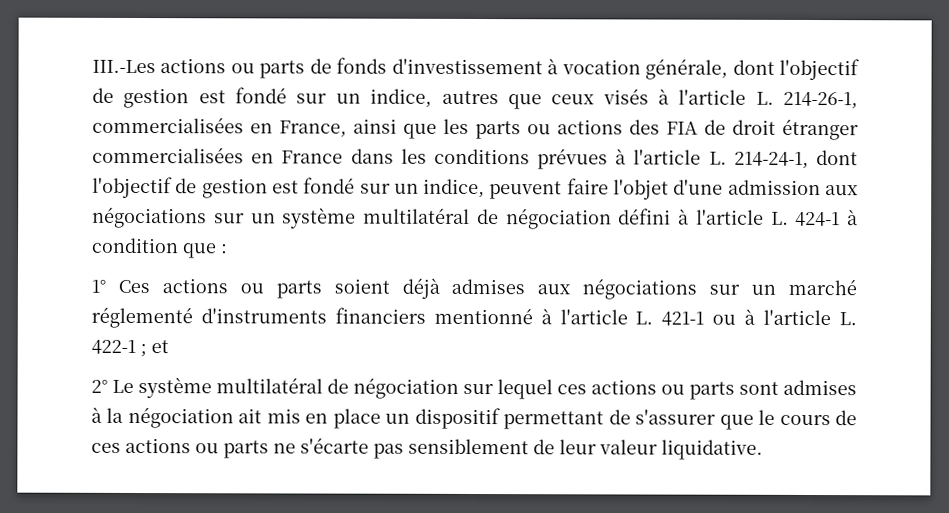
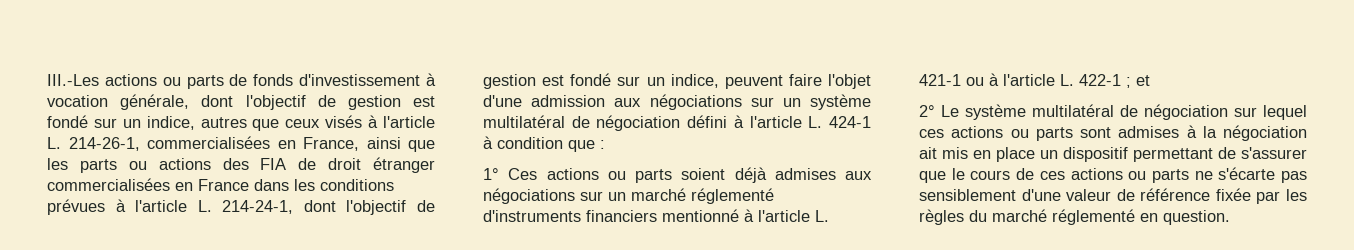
[533,439,763,460] de leur valeur liquidative. -> [1021,188,1307,204] [919,209,1230,225] d'une valeur de référence fixée par les règles du marché réglementé en question.

